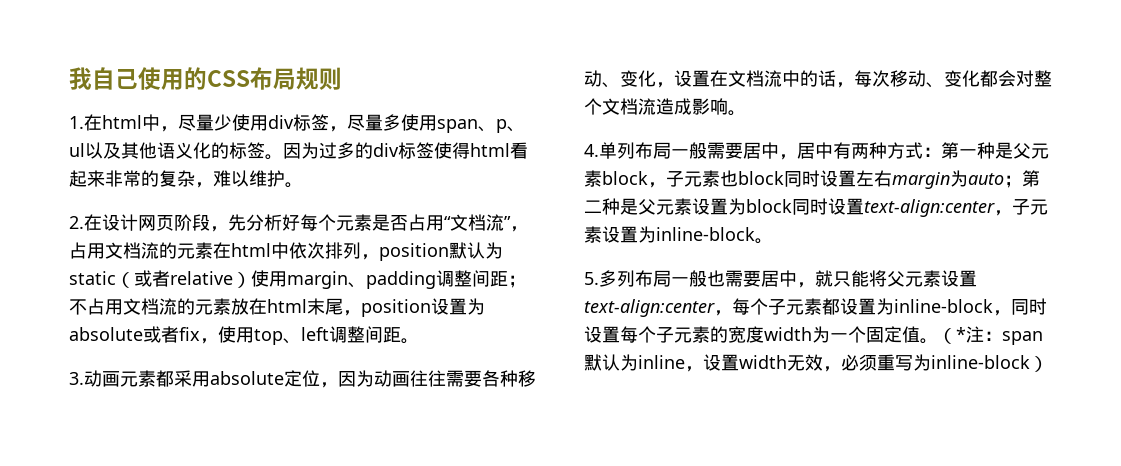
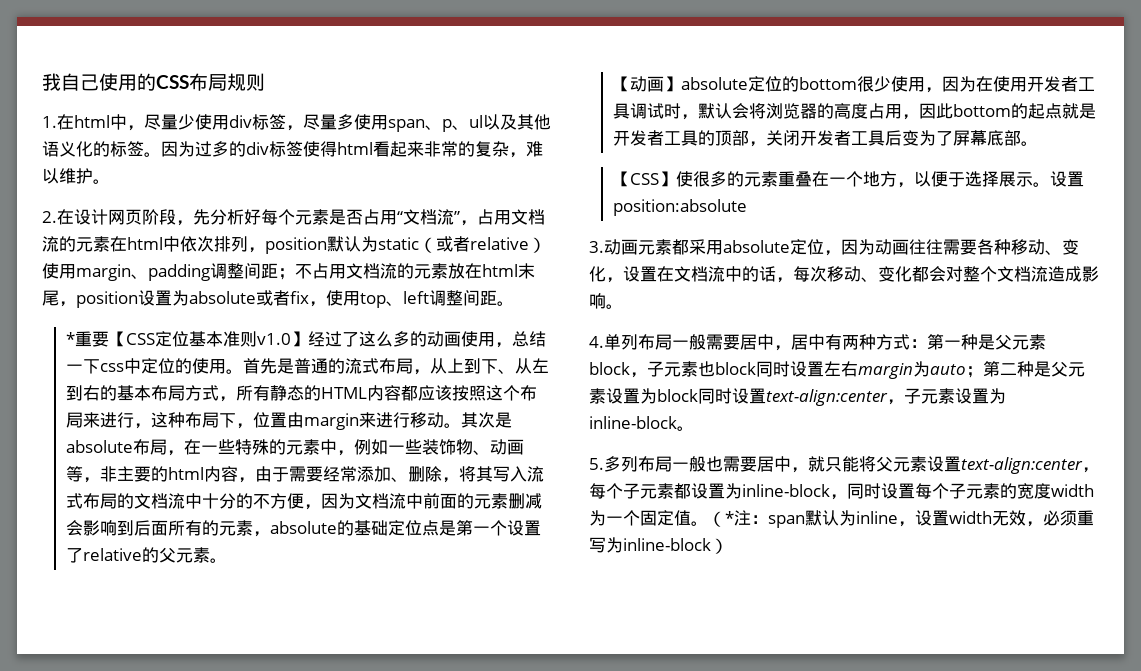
(419, 341) none -> [65,331,546,348] [65,358,549,375] [65,385,537,402] [65,412,512,430] [65,439,524,456] [65,466,544,483] [65,493,542,510] [65,520,541,537] [65,547,227,563] [612,76,1095,93] [612,103,1096,120] [612,130,1038,147] [612,171,1084,188] [612,199,747,216] // *重要【CSS定位基本准则v1.0】经过了这么多的动画使用，总结一下css中定位的使用。首先是普通的流式布局，从上到下、从左到右的基本布局方式，所有静态的HTML内容都应该按照这个布局来进行，这种布局下，位置由margin来进行移动。其次是absolute布局，在一些特殊的元素中，例如一些装饰物、动画等，非主要的html内容，由于需要经常添加、删除，将其写入流式布局的文档流中十分的不方便，因为文档流中前面的元素删减会影响到后面所有的元素，absolute的基础定位点是第一个设置了relative的父元素。 // 【动画】absolute定位的bottom很少使用，因为在使用开发者工具调试时，默认会将浏览器的高度占用，因此bottom的起点就是开发者工具的顶部，关闭开发者工具后变为了屏幕底部。 // 【CSS】使很多的元素重叠在一个地方，以便于选择展示。设置position:absolute

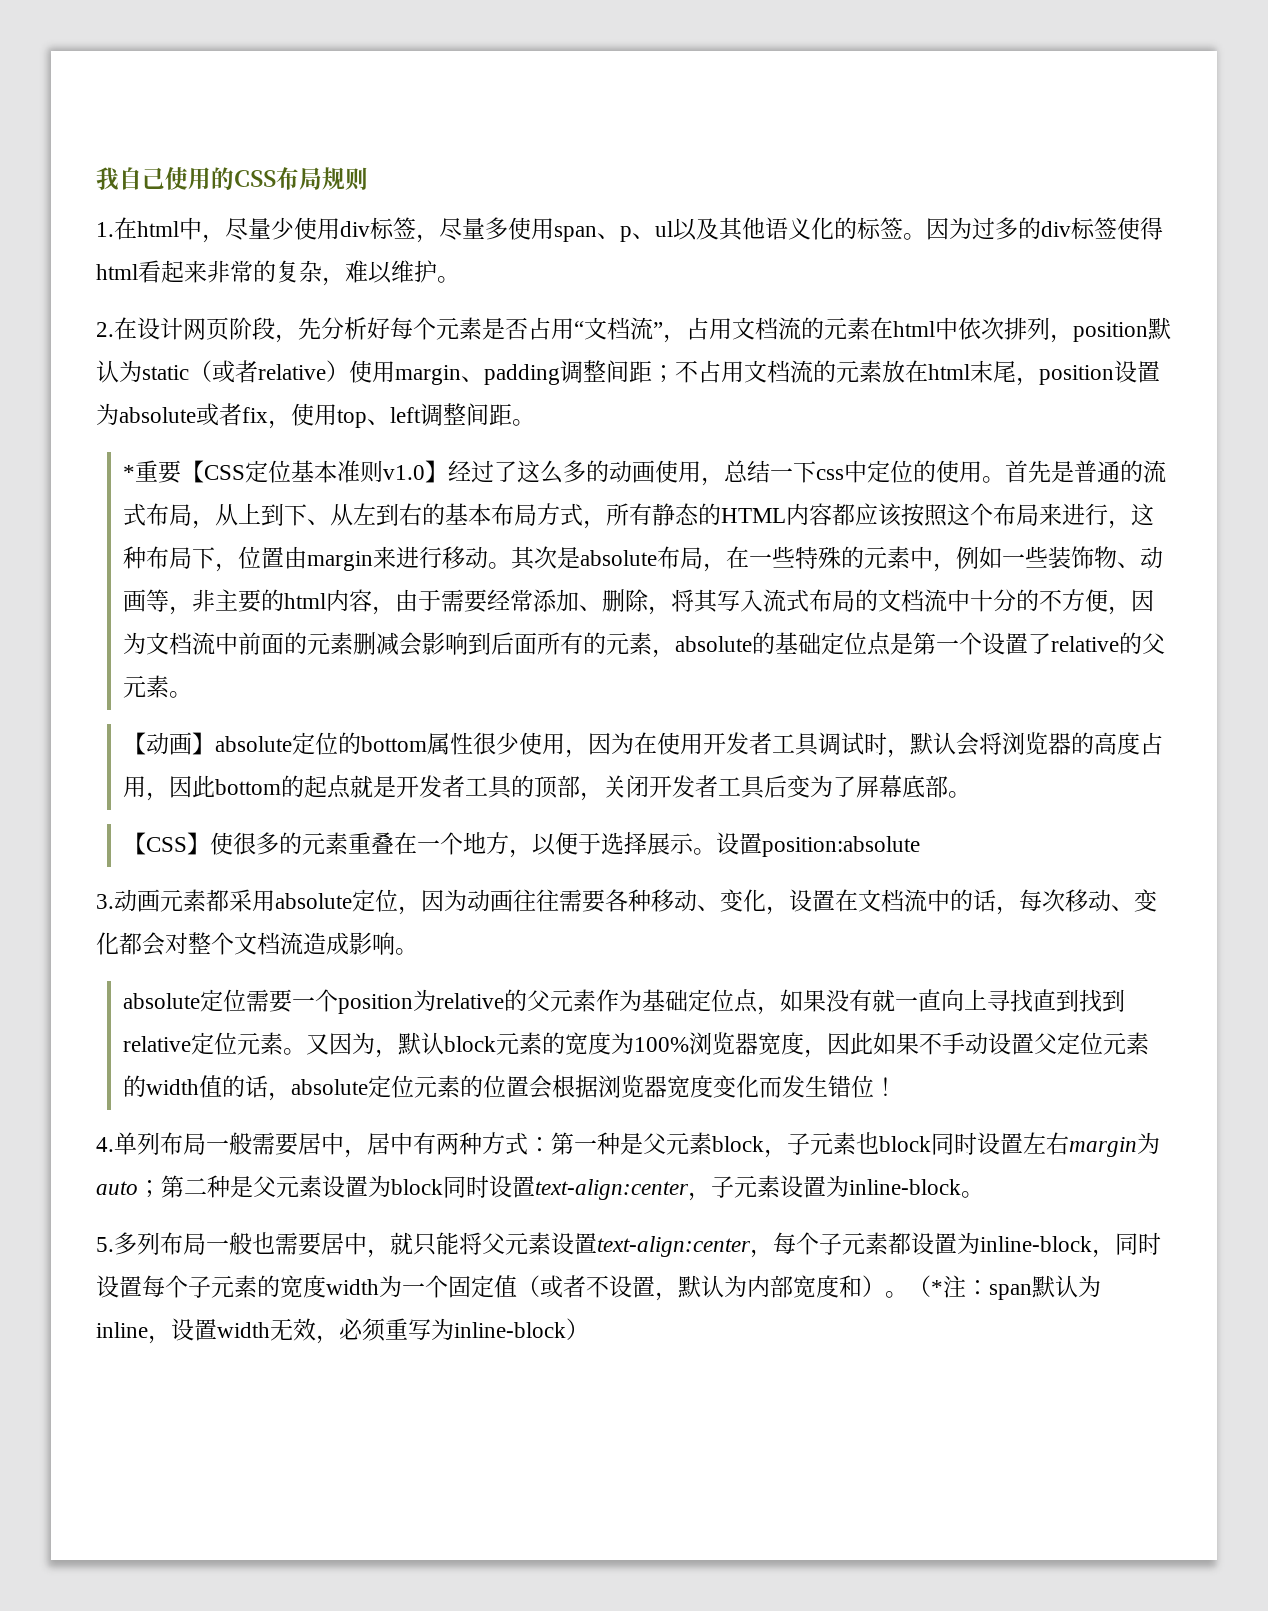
(857, 83) none -> [427,732,474,755] 属性
(623, 306) none -> [123,989,1126,1015] [123,1032,1150,1058] [123,1075,898,1101] // absolute定位需要一个position为relative的父元素作为基础定位点，如果没有就一直向上寻找直到找到relative定位元素。又因为，默认block元素的宽度为100%浏览器宽度，因此如果不手动设置父定位元素的width值的话，absolute定位元素的位置会根据浏览器宽度变化而发生错位！
(691, 518) none -> [517,1275,885,1301] （或者不设置，默认为内部宽度和）

